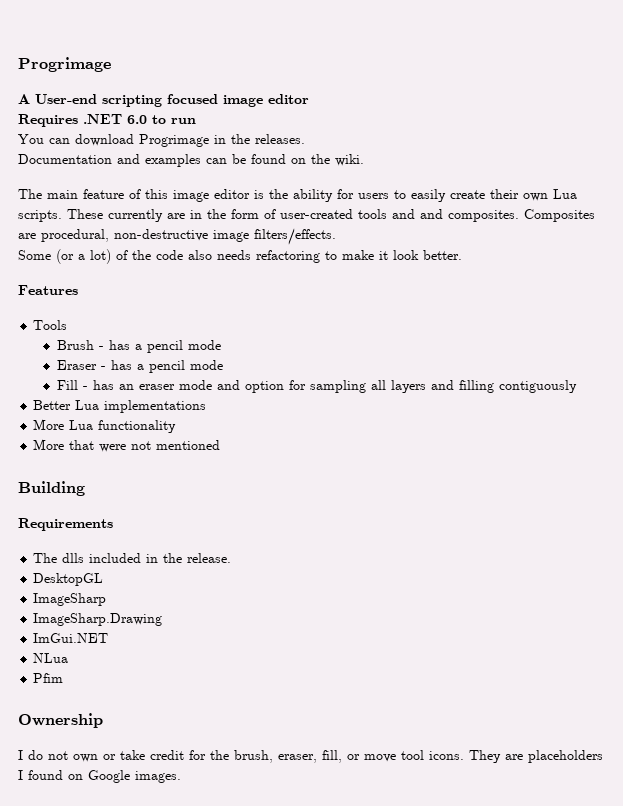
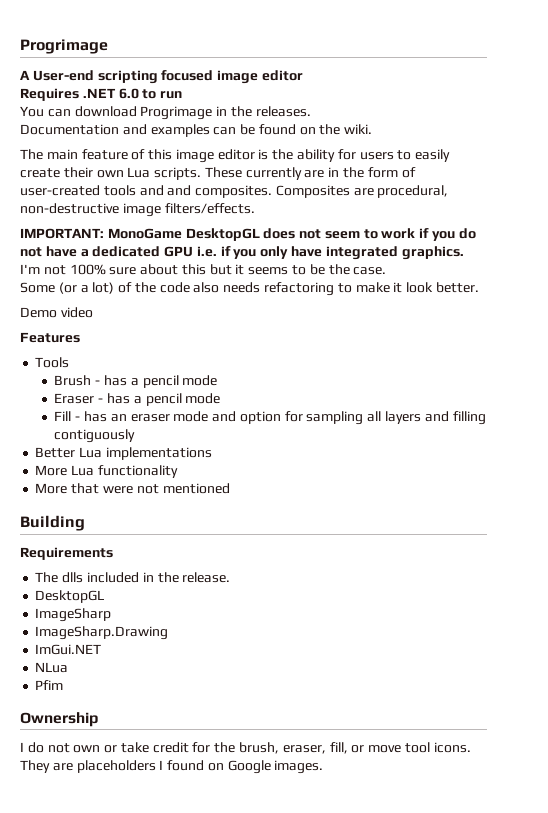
(336, 236) none -> [20,228,476,241] [20,246,464,260] [20,264,387,275] // IMPORTANT: MonoGame DesktopGL does not seem to work if you do not have a dedicated GPU i.e. if you only have integrated graphics. I'm not 100% sure about this but it seems to be the case.
(462, 255) none -> [20,307,93,318] // Demo video

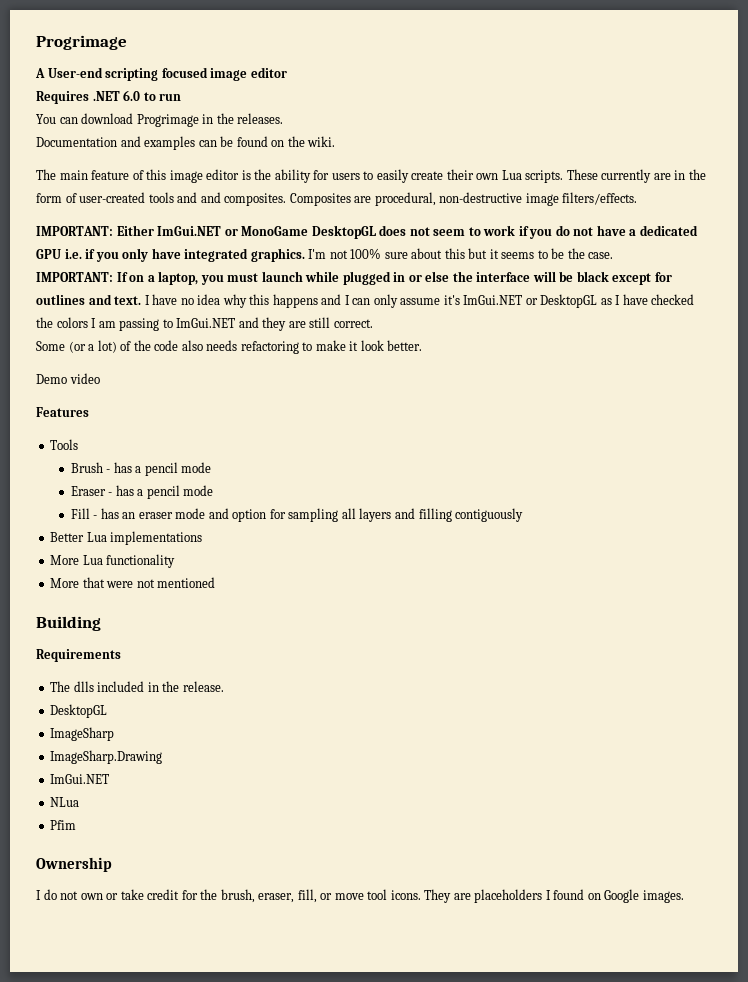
(104, 233) none -> [116,225,238,236] Either ImGui.NET or
(387, 271) none -> [36,271,672,285] [36,294,695,308] [36,317,373,331] // IMPORTANT: If on a laptop, you must launch while plugged in or else the interface will be black except for outlines and text. I have no idea why this happens and I can only assume it's ImGui.NET or DesktopGL as I have checked the colors I am passing to ImGui.NET and they are still correct.

